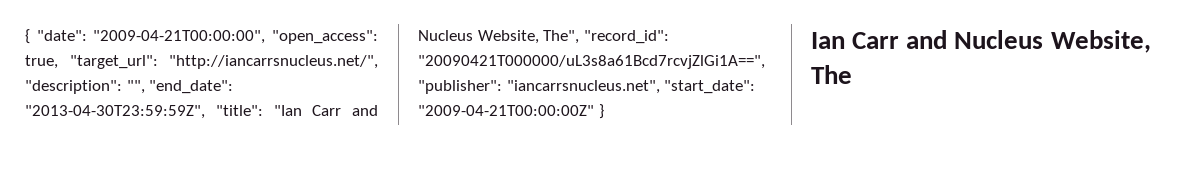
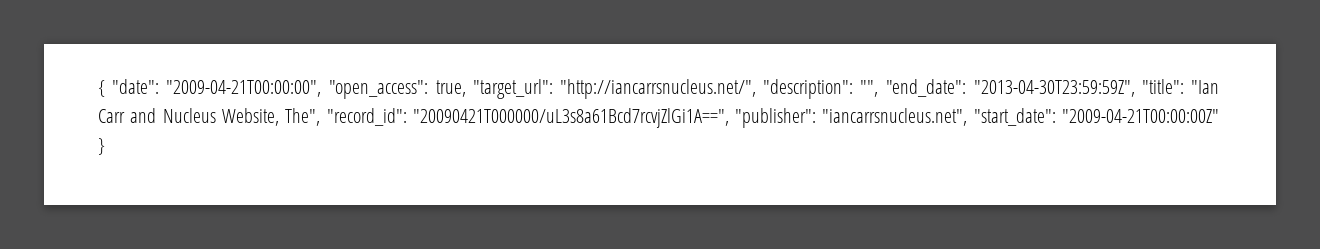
[811,30,1151,53] [811,65,852,84] // Ian Carr and Nucleus Website, The -> (105, 146) none

